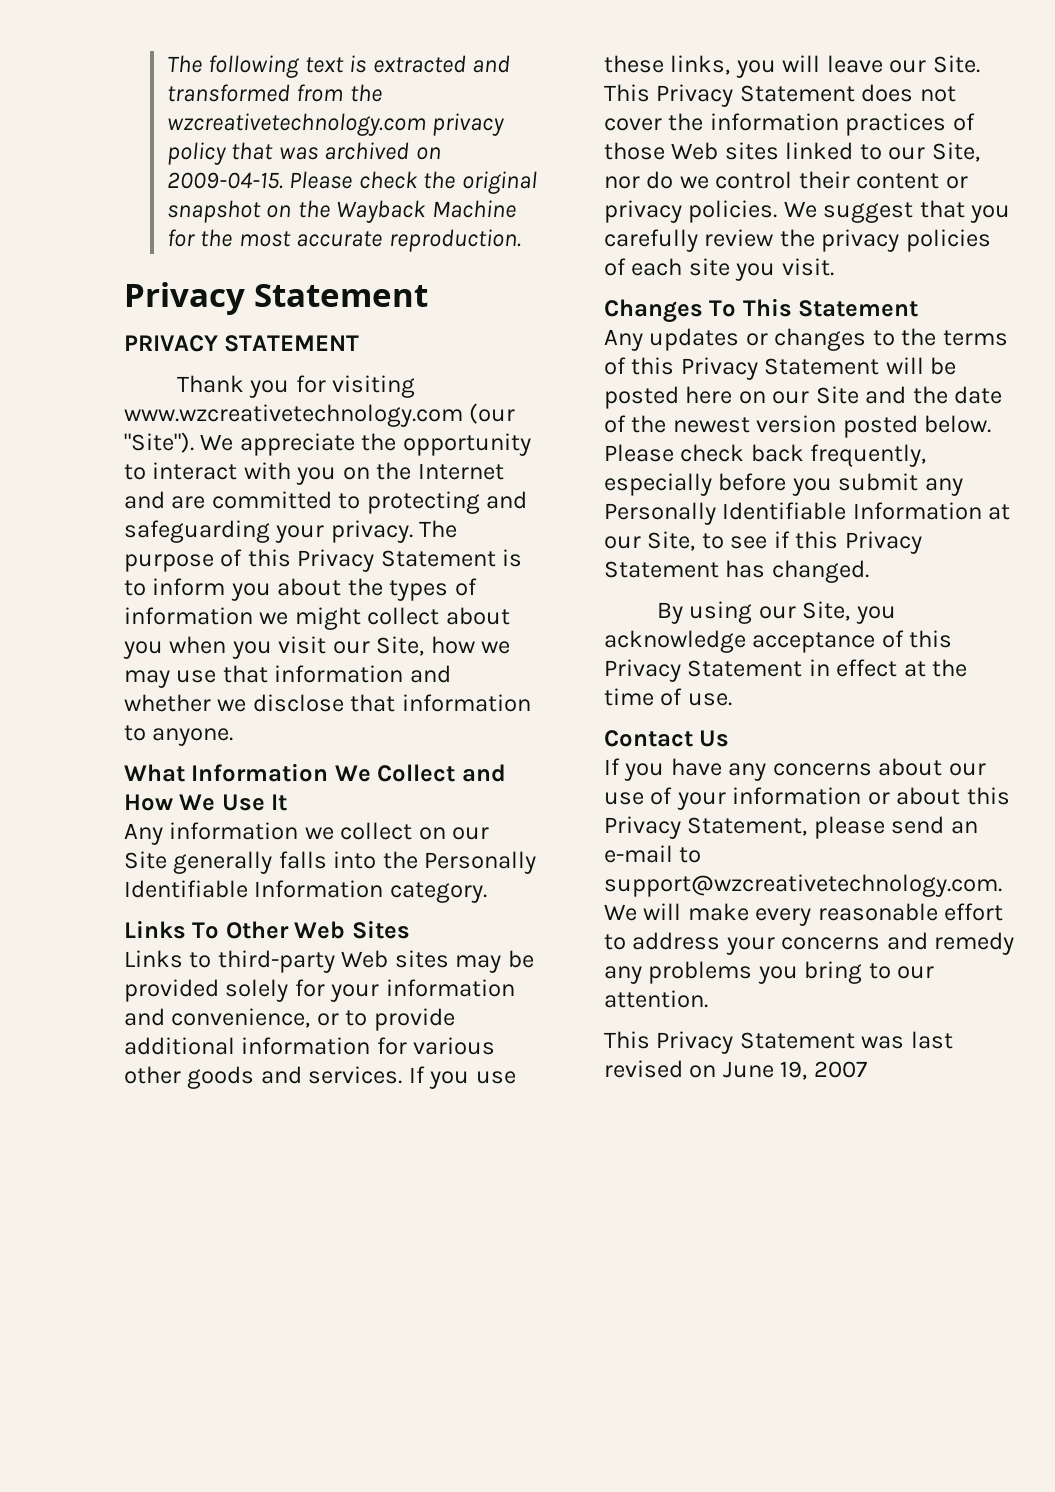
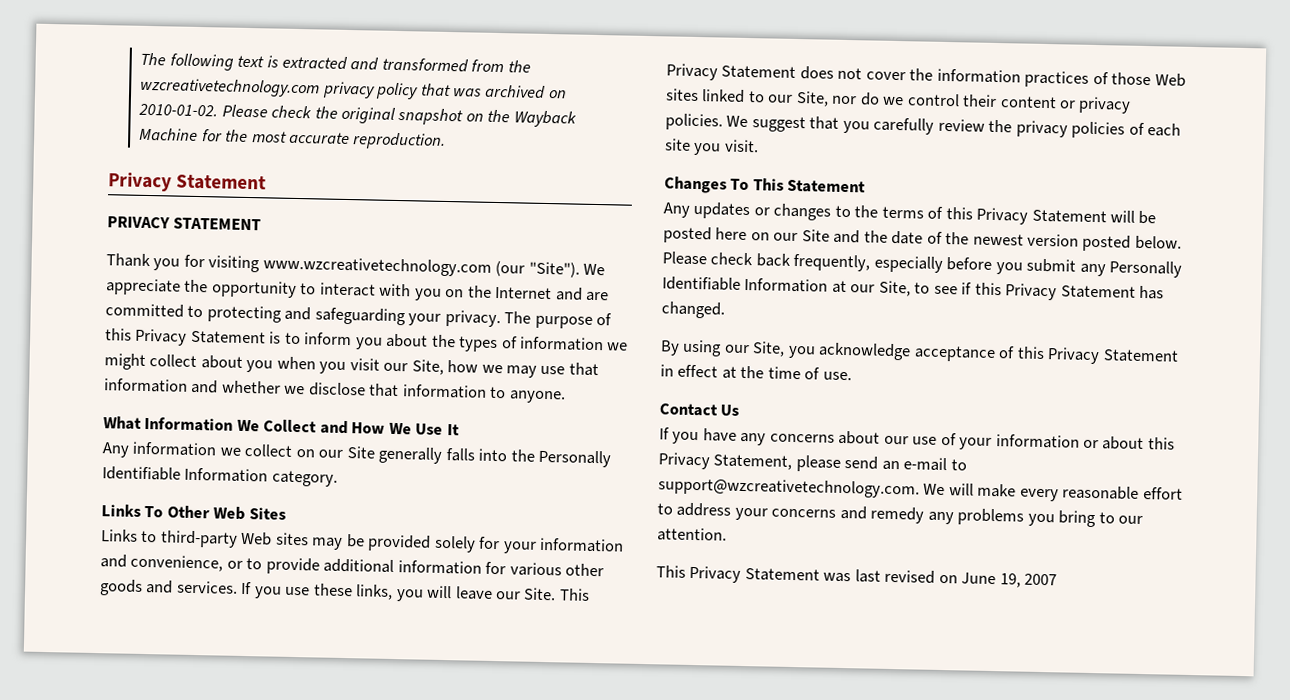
[166,172,283,189] 2009-04-15. -> [138,103,219,117] 2010-01-02.

